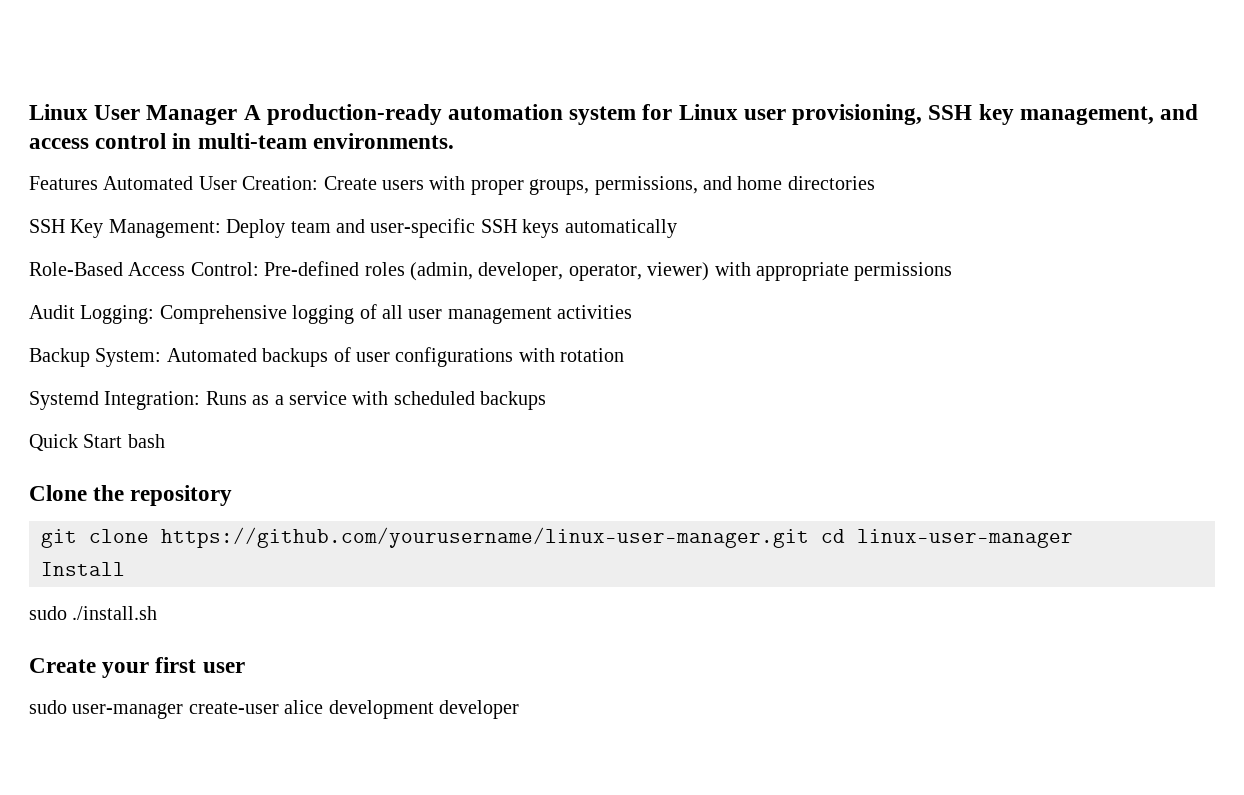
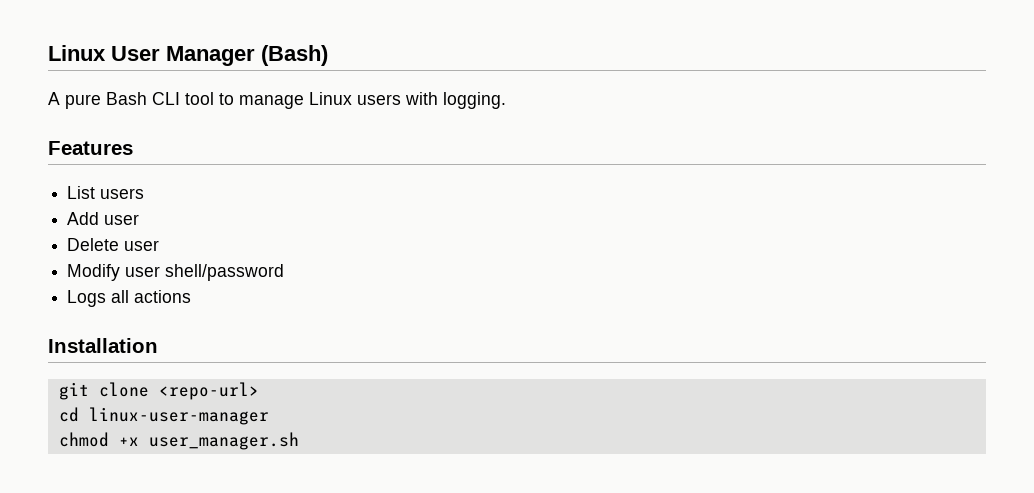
[243,104,1198,125] [29,133,454,149] [29,176,875,195] [29,218,677,238] [29,261,953,281] [29,304,633,324] [29,347,625,367] [29,391,547,410] [29,434,165,451] [29,485,233,506] A production-ready automation system for Linux user provisioning, SSH key management, and access control in multi-team environments. // Features Automated User Creation: Create users with proper groups, permissions, and home directories // SSH Key Management: Deploy team and user-specific SSH keys automatically // Role-Based Access Control: Pre-defined roles (admin, developer, operator, viewer) with appropriate permissions // Audit Logging: Comprehensive logging of all user management activities // Backup System: Automated backups of user configurations with rotation // Systemd Integration: Runs as a service with scheduled backups // Quick Start bash // Clone the repository -> [261,45,328,66] [48,92,506,109] [48,141,133,155] [67,186,145,199] [67,212,140,225] [67,238,160,251] [67,264,285,281] [67,290,192,307] [48,338,158,353] (Bash) // A pure Bash CLI tool to manage Linux users with logging. // Features // List users // Add user // Delete user // Modify user shell/password // Logs all actions // Installation
[161,527,809,548] https://github.com/yourusername/linux-user-manager.git -> [158,382,259,400] <repo-url> //
[41,562,125,576] [29,606,158,620] [29,657,245,678] [29,700,519,719] Install // sudo ./install.sh // Create your first user // sudo user-manager create-user alice development developer -> [58,432,299,450] chmod +x user_manager.sh

